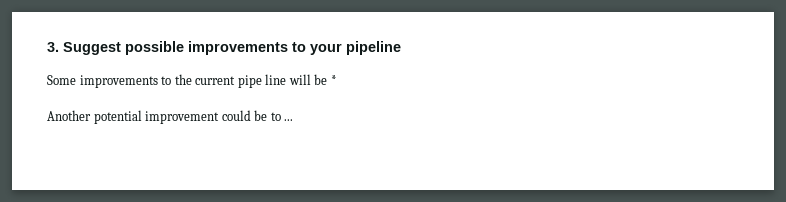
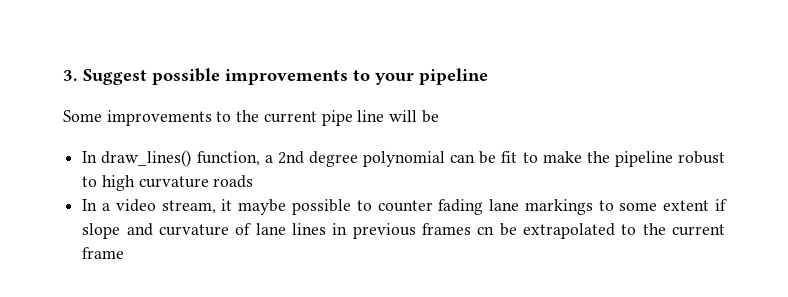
[330,75,337,85] [47,110,294,124] * // Another potential improvement could be to ... -> [82,150,725,167] [82,175,254,191] [82,199,727,215] [82,223,725,239] [82,247,125,259] // In draw_lines() function, a 2nd degree polynomial can be fit to make the pipeline robust to high curvature roads // In a video stream, it maybe possible to counter fading lane markings to some extent if slope and curvature of lane lines in previous frames cn be extrapolated to the current frame

